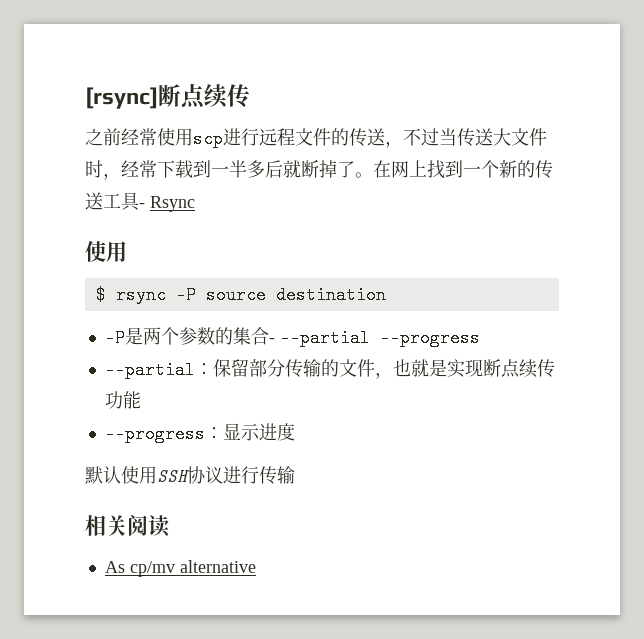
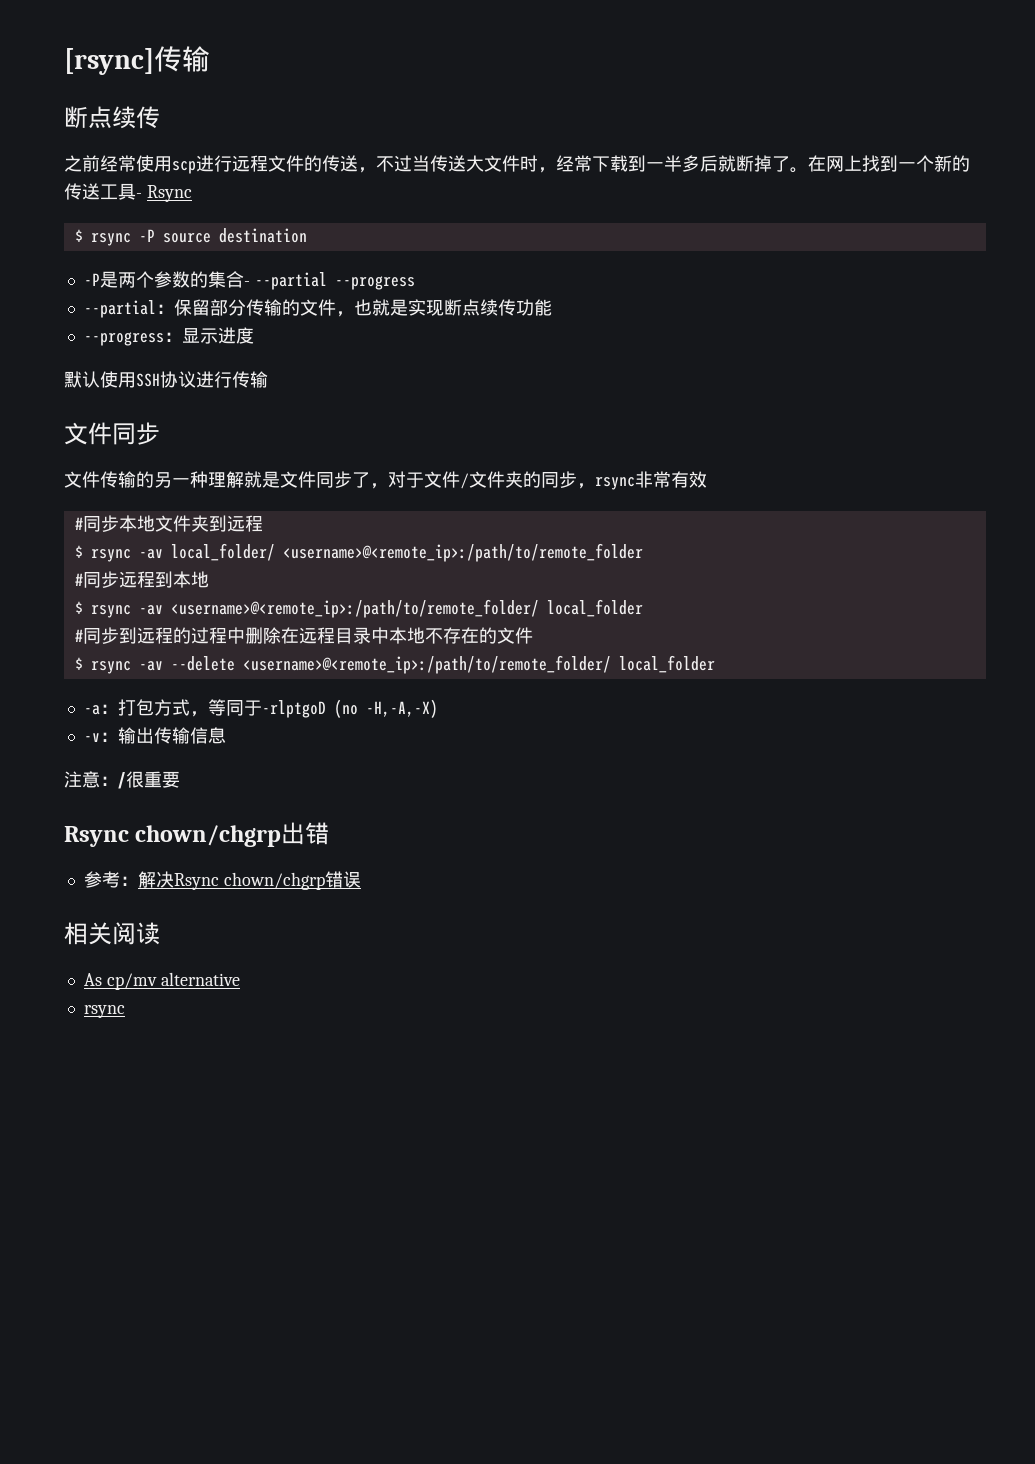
(158, 98) none -> [154,46,210,72] 传输 //
[85,241,127,262] // 使用 -> (192, 193) none
(295, 475) none -> [64,422,160,445] [64,471,707,490] [74,515,263,532] [74,543,643,562] [74,571,209,588] [74,599,643,618] [74,627,533,644] [74,655,715,674] [83,699,438,718] [83,727,226,744] [64,771,180,789] [64,822,330,847] [83,871,361,890] // 文件同步 // 文件传输的另一种理解就是文件同步了，对于文件/文件夹的同步，rsync非常有效 // #同步本地文件夹到远程 // $ rsync -av local_folder/ <username>@<remote_ip>:/path/to/remote_folder // #同步远程到本地 // $ rsync -av <username>@<remote_ip>:/path/to/remote_folder/ local_folder // #同步到远程的过程中删除在远程目录中本地不存在的文件 // $ rsync -av --delete <username>@<remote_ip>:/path/to/remote_folder/ local_folder // -a：打包方式，等同于-rlptgoD (no -H,-A,-X) // -v：输出传输信息 // 注意：/很重要 // Rsync chown/chgrp出错 // 参考：解决Rsync chown/chgrp错误
(256, 566) none -> [83,1005,125,1018] // rsync

